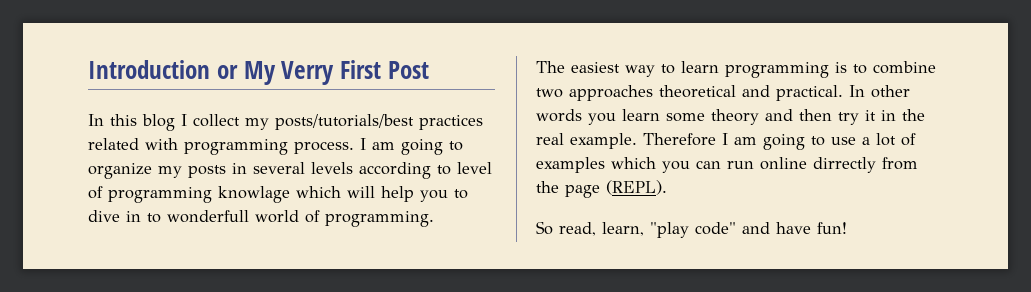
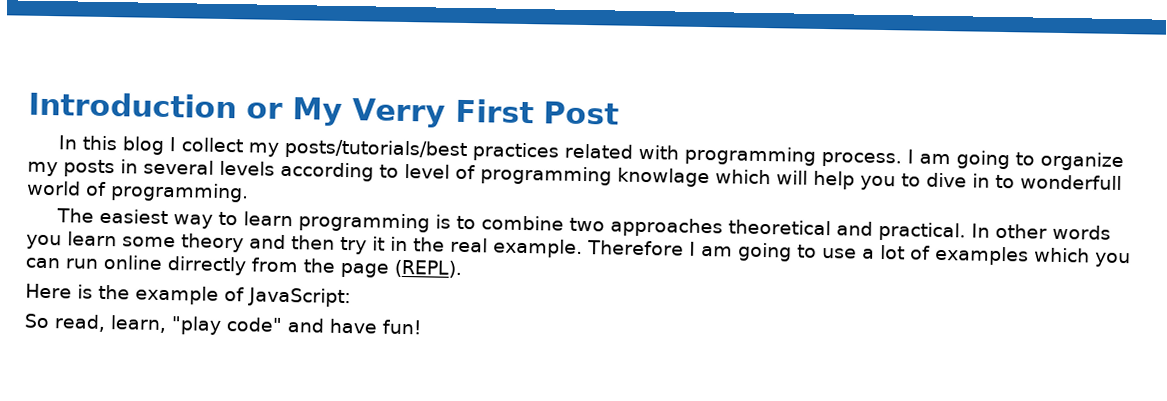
(667, 187) none -> [25,283,351,308] // Here is the example of JavaScript:

